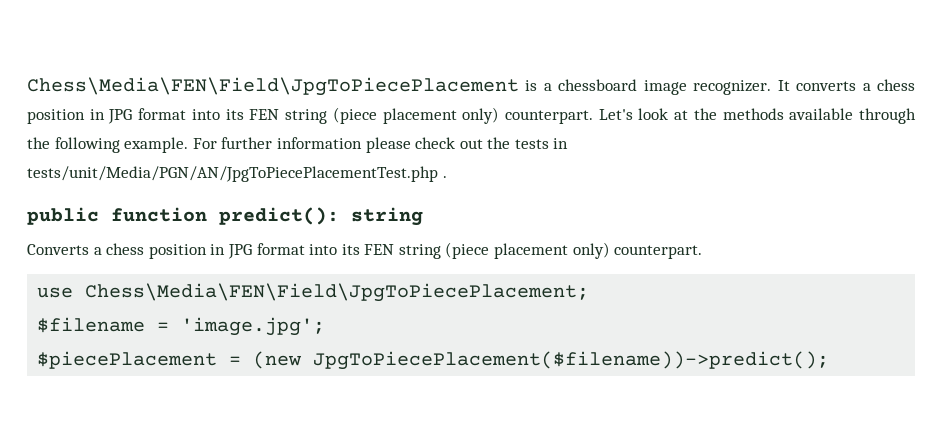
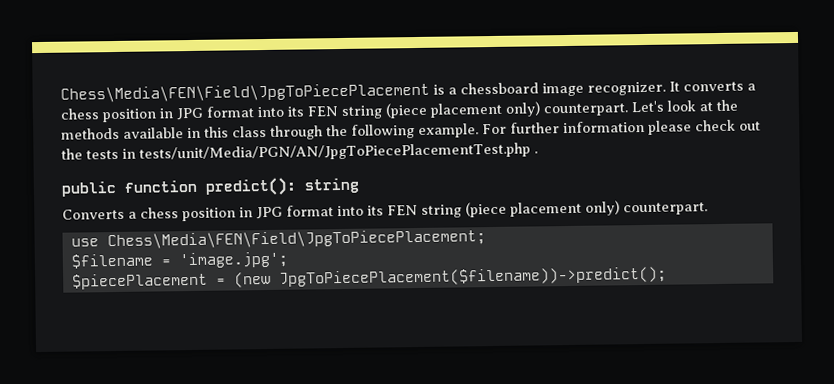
(854, 114) none -> [187,125,267,139] in this class

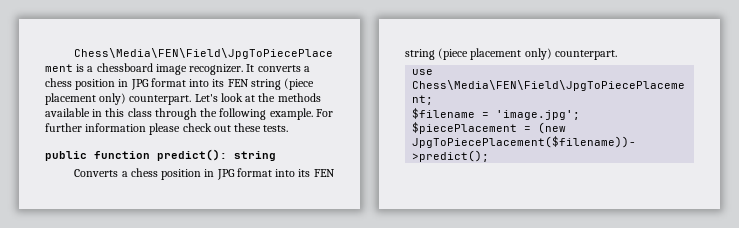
[61,142,538,162] the tests in tests/unit/Media/PGN/AN/JpgToPiecePlacementTest.php . -> [234,123,289,132] these tests.

